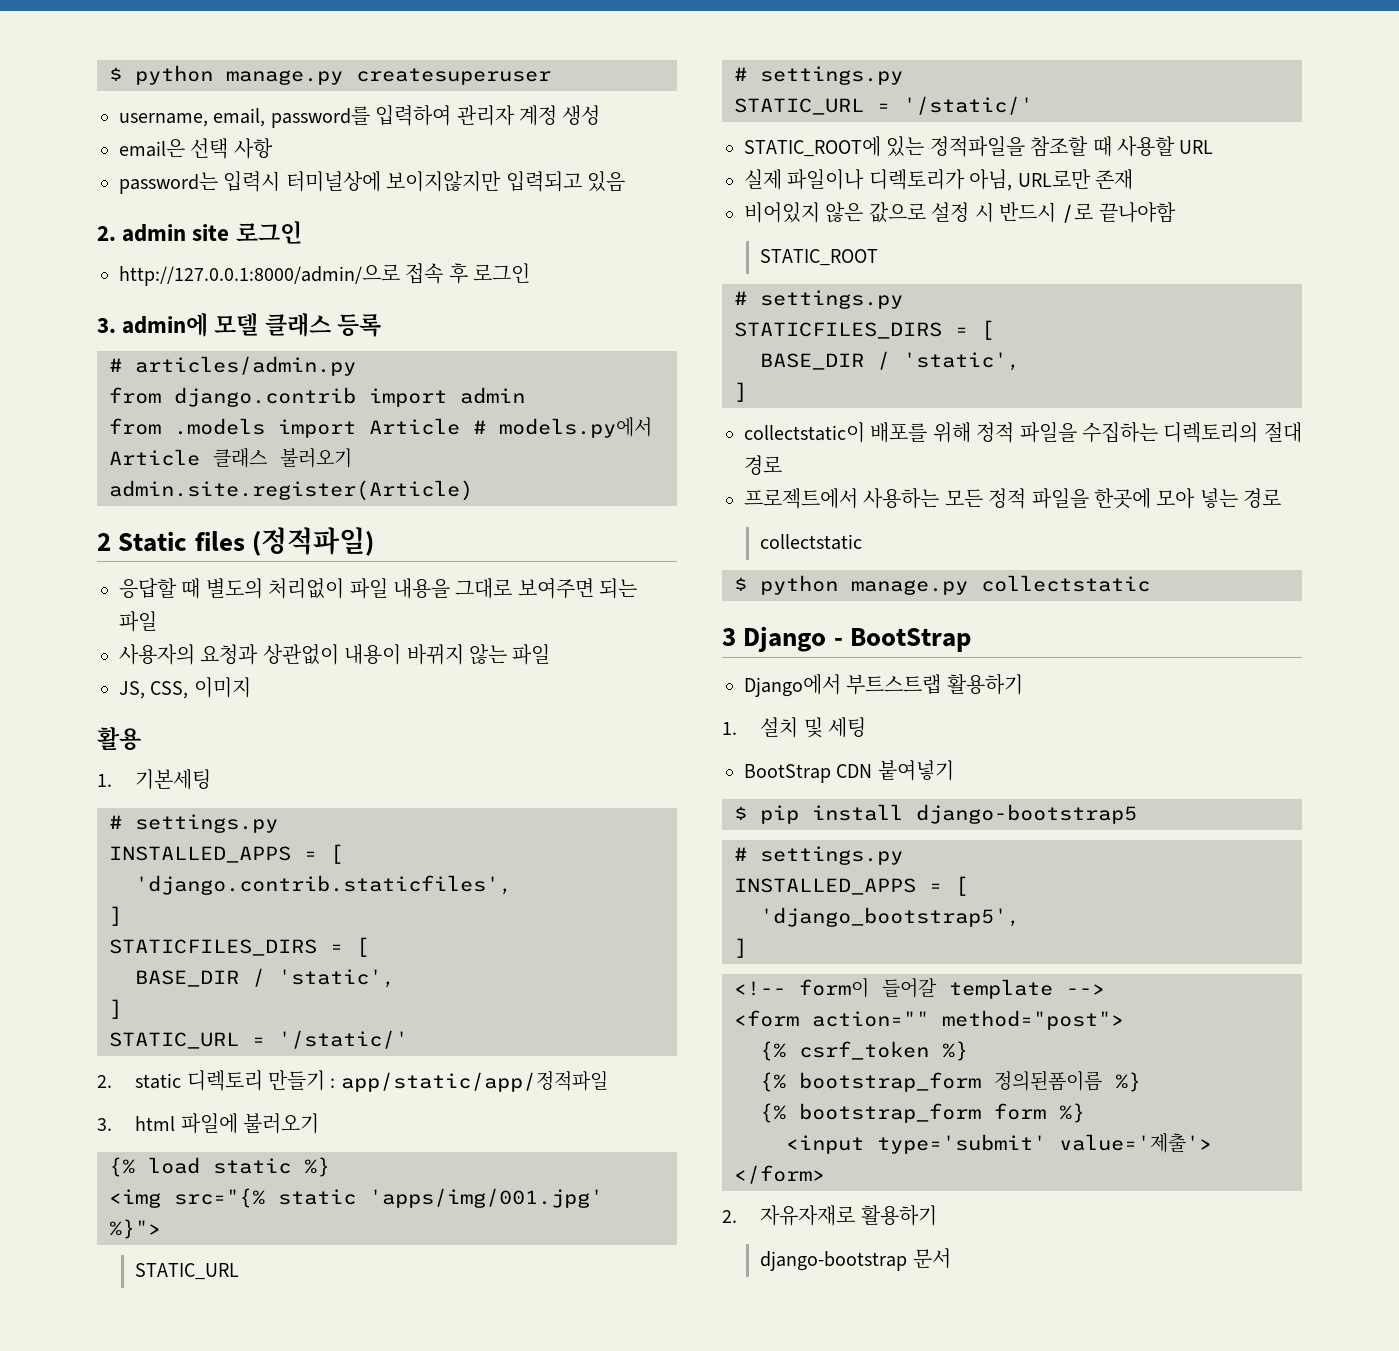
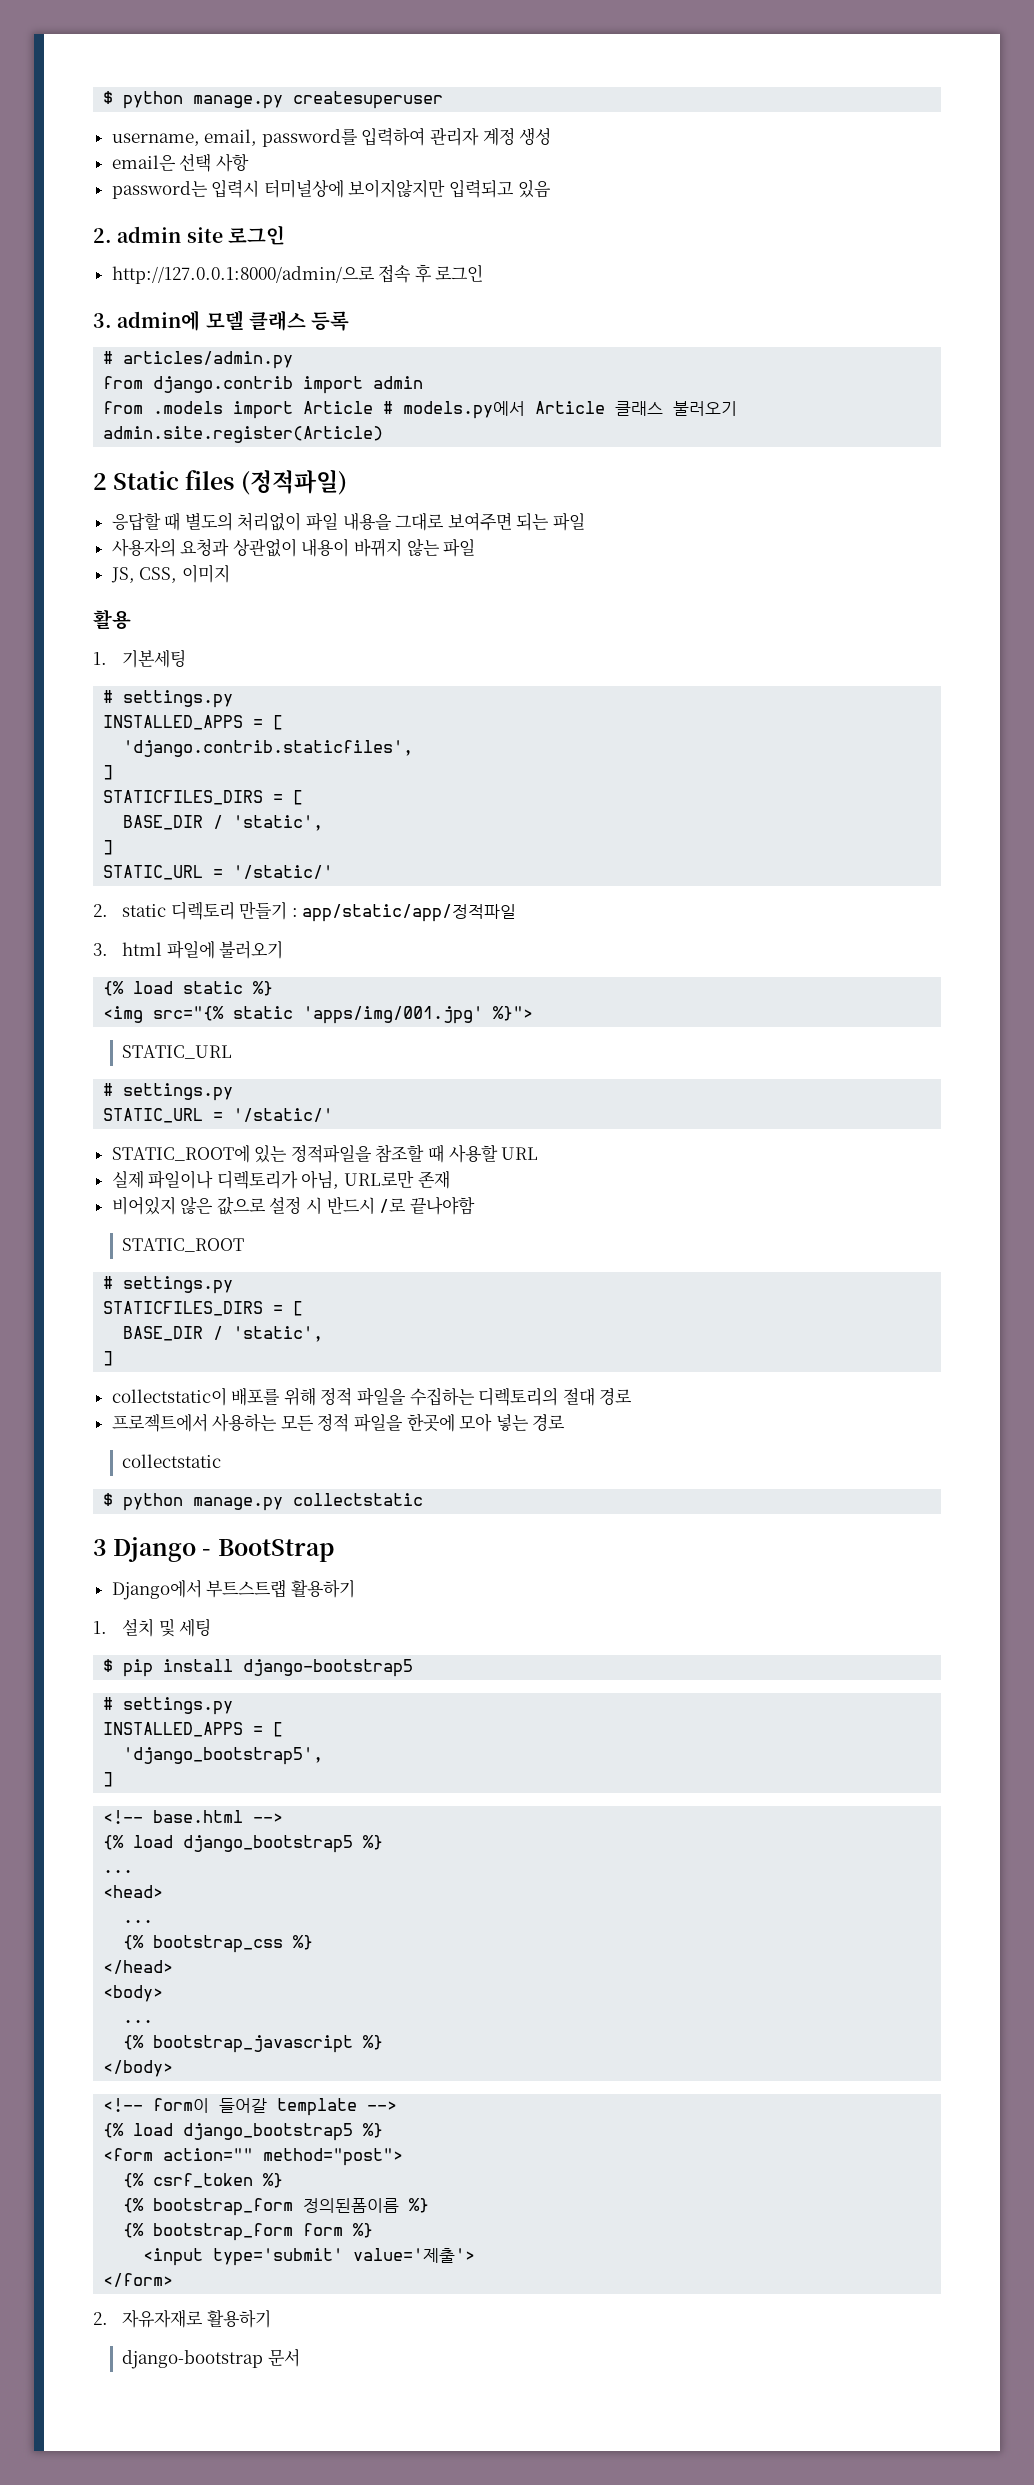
[744,760,954,783] // BootStrap CDN 붙여넣기 -> (212, 1627) none
(747, 948) none -> [103,1810,284,1824] [103,1835,384,1853] [103,1870,134,1873] [103,1885,164,1898] [123,1920,154,1923] [123,1935,314,1953] [103,1960,174,1974] [103,1985,164,2002] [123,2020,154,2023] [123,2035,384,2053] [103,2060,174,2077] // <!-- base.html --> // {% load django_bootstrap5 %} // ... // <head> // ... // {% bootstrap_css %} // </head> // <body> // ... // {% bootstrap_javascript %} // </body>
(1105, 989) none -> [103,2123,384,2141] // {% load django_bootstrap5 %}

